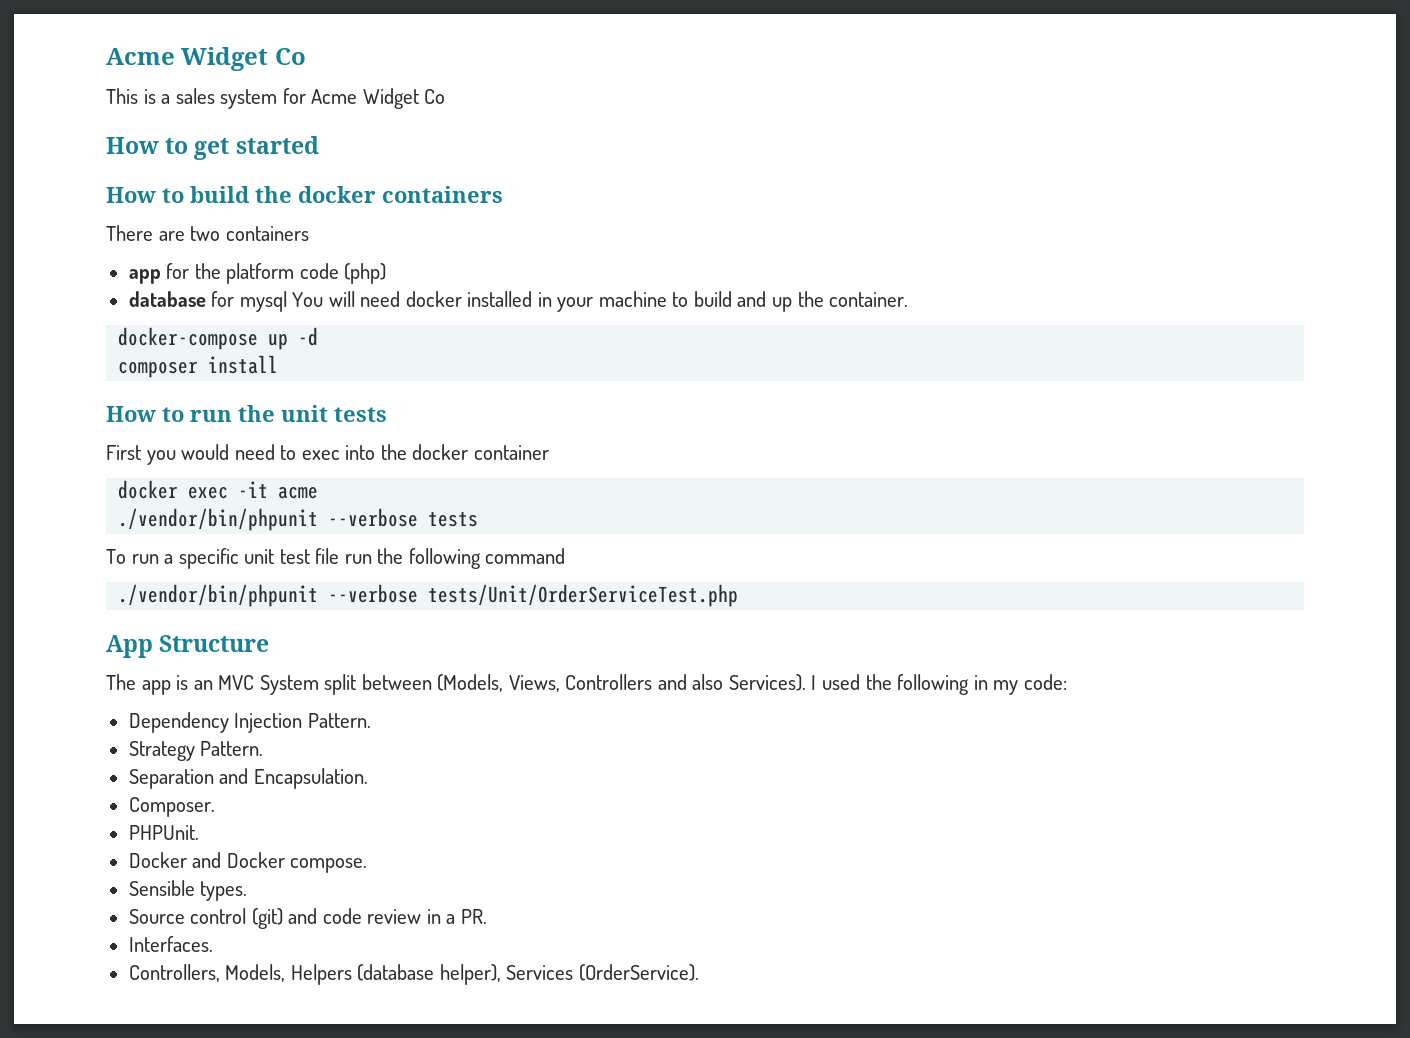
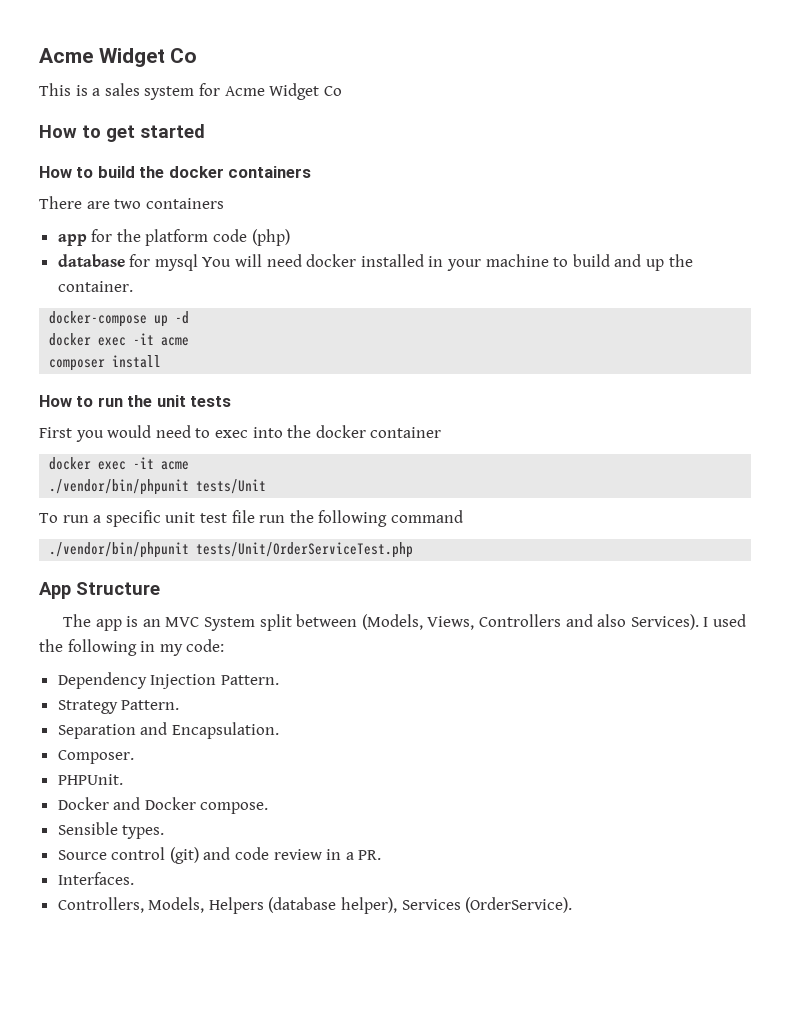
(319, 336) none -> [49,333,190,346] // docker exec -it acme
[328,508,479,527] --verbose tests -> [196,479,267,494] tests/Unit
[328,584,419,603] --verbose -> (190, 550) none

